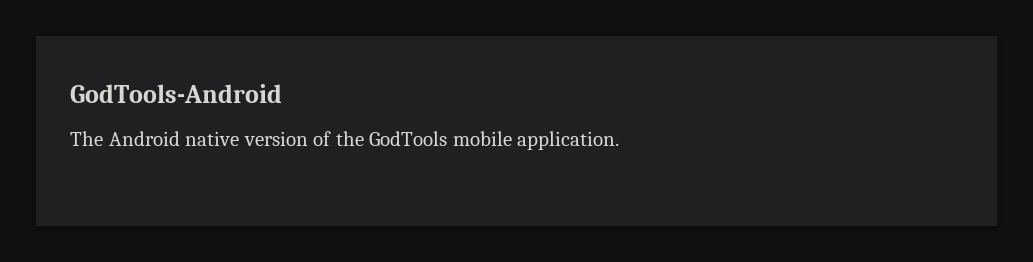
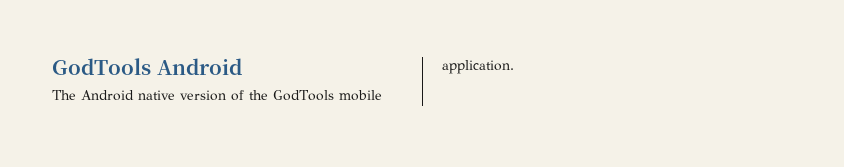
[70,84,282,103] GodTools-Android -> [52,58,242,75] GodTools Android

